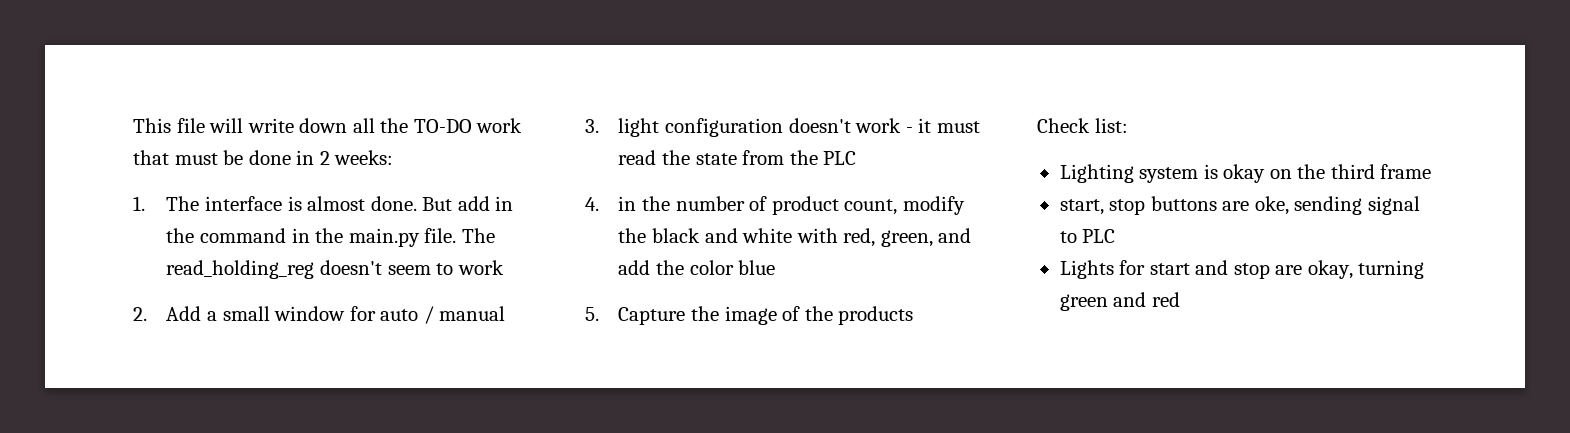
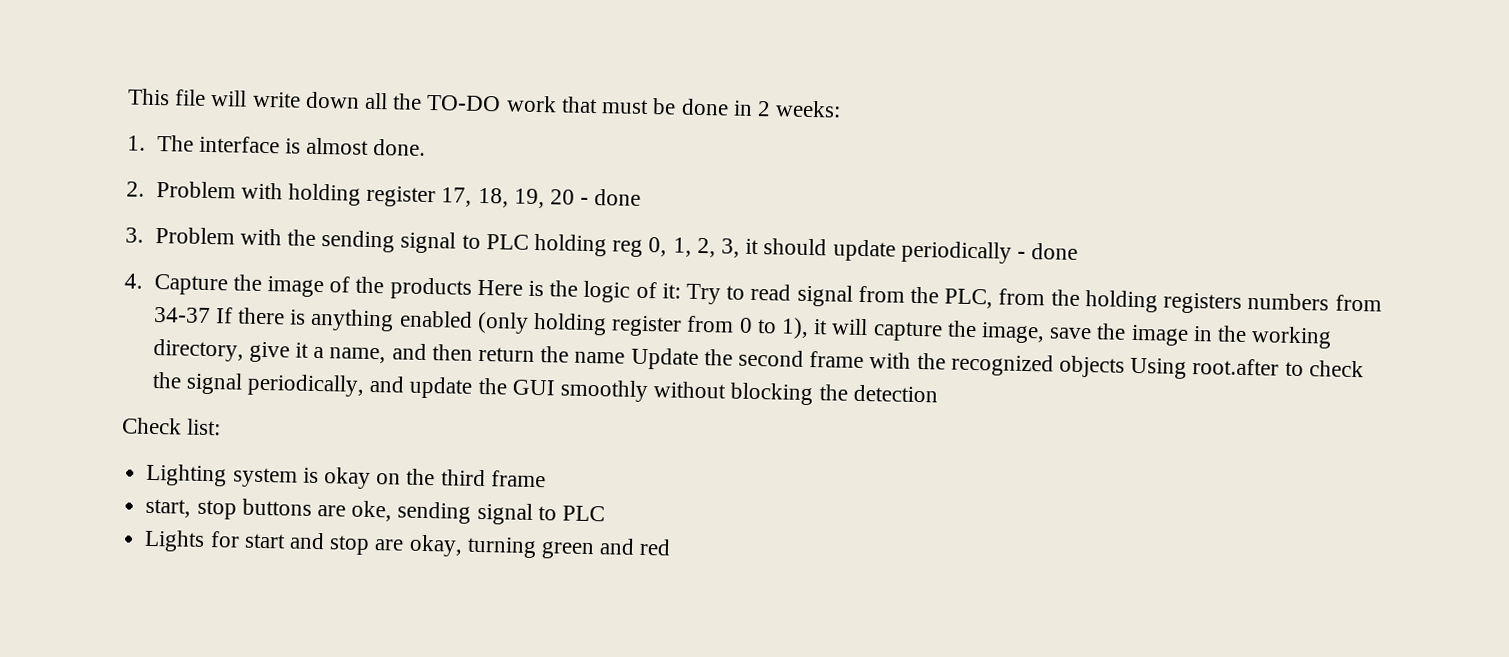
[422,196,514,211] [166,228,495,247] [166,260,504,279] [133,306,506,324] [585,118,980,137] [618,150,857,165] [585,196,965,215] [618,228,972,247] [618,260,776,275] [585,307,599,321] But add in the command in the main.py file. The read_holding_reg doesn't seem to work // 2. Add a small window for auto / manual // 3. light configuration doesn't work - it must read the state from the PLC // 4. in the number of product count, modify the black and white with red, green, and add the color blue // 5. -> [126,181,642,209] [125,226,1079,264] [124,273,143,289] // 2. Problem with holding register 17, 18, 19, 20 - done // 3. Problem with the sending signal to PLC holding reg 0, 1, 2, 3, it should update periodically - done // 4.
(914, 315) none -> [476,279,1382,314] [153,306,1333,349] [152,338,1364,379] [151,371,938,406] Here is the logic of it: Try to read signal from the PLC, from the holding registers numbers from 34-37 If there is anything enabled (only holding register from 0 to 1), it will capture the image, save the image in the working directory, give it a name, and then return the name Update the second frame with the recognized objects Using root.after to check the signal periodically, and update the GUI smoothly without blocking the detection

